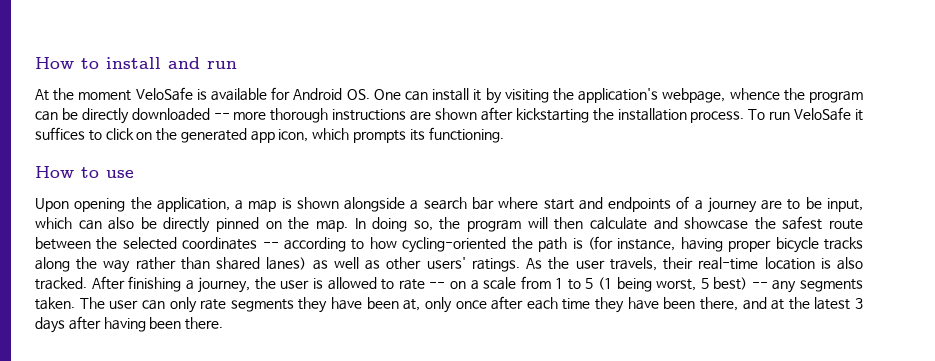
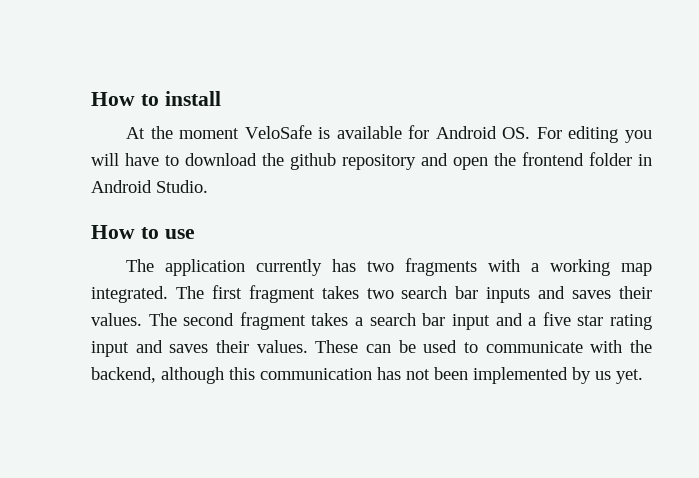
[168,57,237,69] and run -> (221, 98) none
[373,88,864,104] [35,107,864,124] [35,127,504,143] [35,166,134,178] [35,196,863,213] [35,216,863,233] [35,236,863,253] [35,257,863,273] [35,276,864,293] [35,296,863,313] [35,316,224,333] One can install it by visiting the application's webpage, whence the program can be directly downloaded -- more thorough instructions are shown after kickstarting the installation process. To run VeloSafe it suffices to click on the generated app icon, which prompts its functioning. // How to use // Upon opening the application, a map is shown alongside a search bar where start and endpoints of a journey are to be input, which can also be directly pinned on the map. In doing so, the program will then calculate and showcase the safest route between the selected coordinates -- according to how cycling-oriented the path is (for instance, having proper bicycle tracks along the way rather than shared lanes) as well as other users' ratings. As the user travels, their real-time location is also tracked. After finishing a journey, the user is allowed to rate -- on a scale from 1 to 5 (1 being worst, 5 best) -- any segments taken. The user can only rate segments they have been at, only once after each time they have been there, and at the latest 3 days after having been there. -> [536,126,652,143] [91,152,652,170] [91,180,208,193] [91,225,195,239] [126,258,652,276] [91,285,653,303] [91,312,653,330] [91,340,653,357] [91,367,643,384] For editing you will have to download the github repository and open the frontend folder in Android Studio. // How to use // The application currently has two fragments with a working map integrated. The first fragment takes two search bar inputs and saves their values. The second fragment takes a search bar input and a five star rating input and saves their values. These can be used to communicate with the backend, although this communication has not been implemented by us yet.

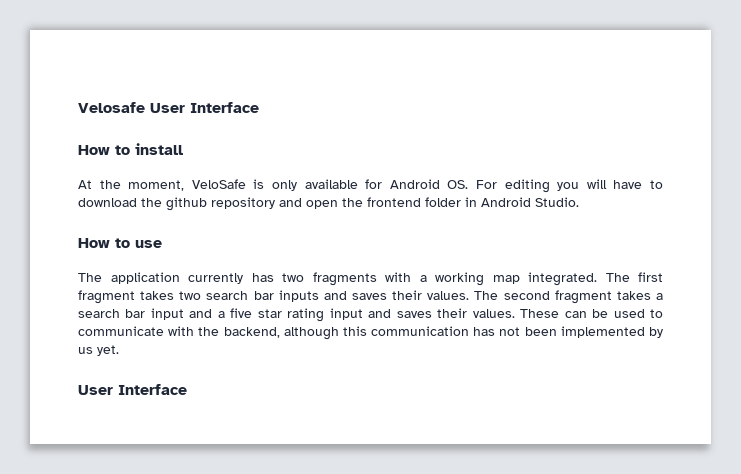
(91, 99) none -> [78,102,259,113] Velosafe User Interface //
[179,128,240,139] moment -> [128,180,185,191] moment,
(331, 133) none -> [272,180,297,191] only
(643, 376) none -> [78,384,187,395] // User Interface

